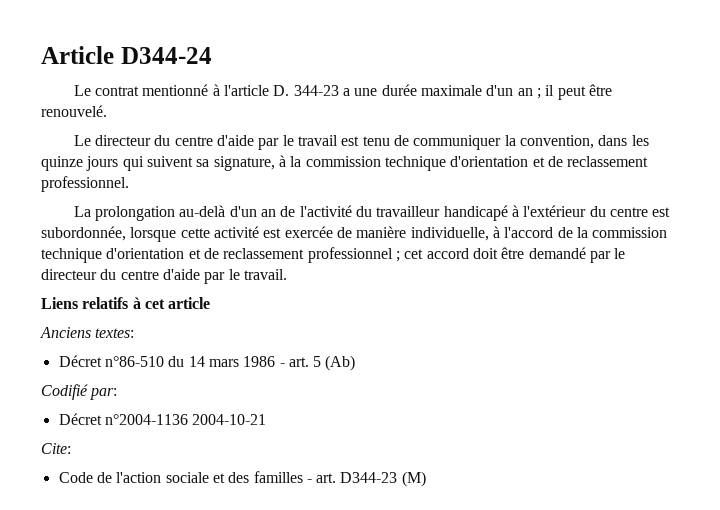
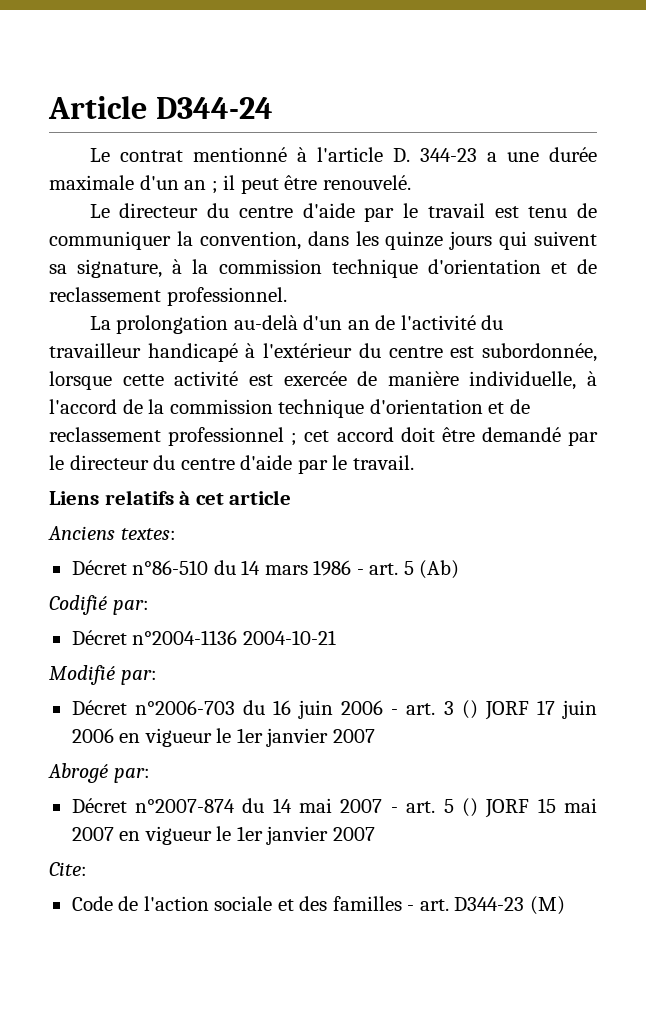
(267, 419) none -> [49,665,157,685] [71,700,598,720] [71,728,375,747] [48,763,150,783] [71,798,598,818] [71,826,375,845] // Modifié par: // Décret n°2006-703 du 16 juin 2006 - art. 3 () JORF 17 juin 2006 en vigueur le 1er janvier 2007 // Abrogé par: // Décret n°2007-874 du 14 mai 2007 - art. 5 () JORF 15 mai 2007 en vigueur le 1er janvier 2007

